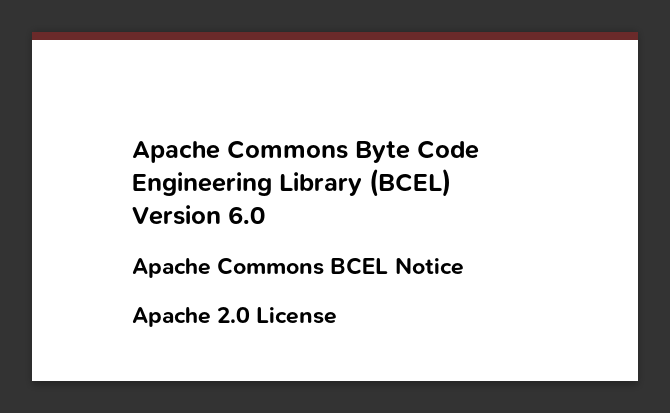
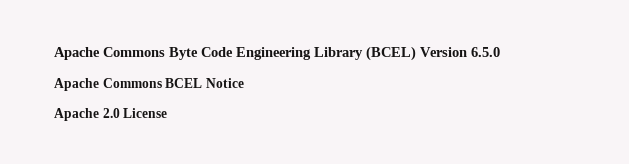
[228,206,265,224] 6.0 -> [471,47,500,57] 6.5.0

